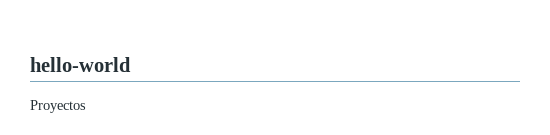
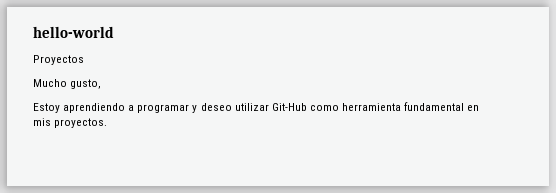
(86, 106) none -> [33,79,102,89] [33,102,480,113] [33,118,108,128] // Mucho gusto, // Estoy aprendiendo a programar y deseo utilizar Git-Hub como herramienta fundamental en mis proyectos.

